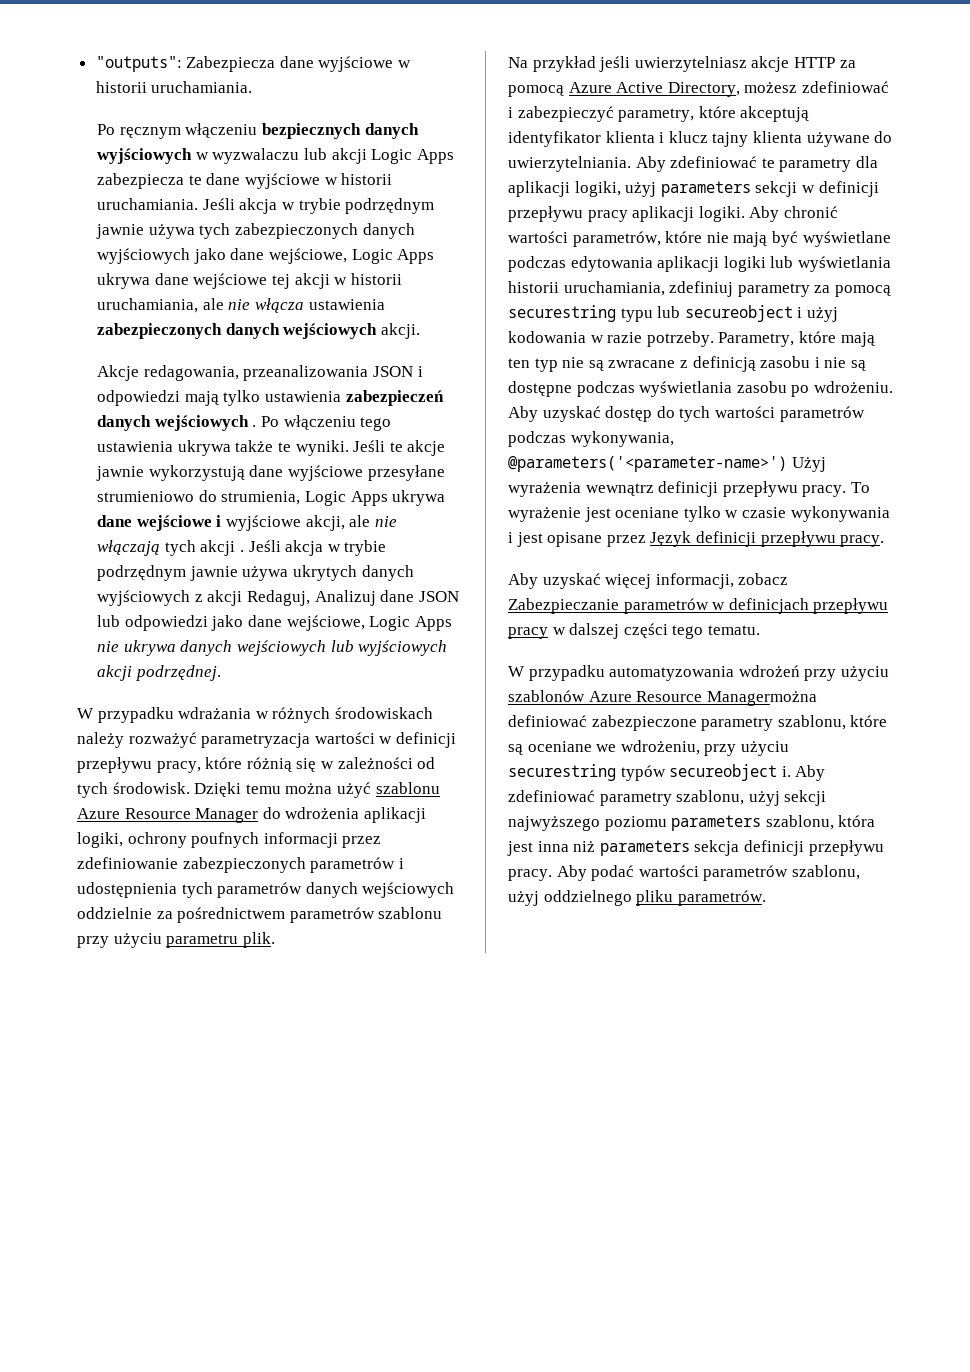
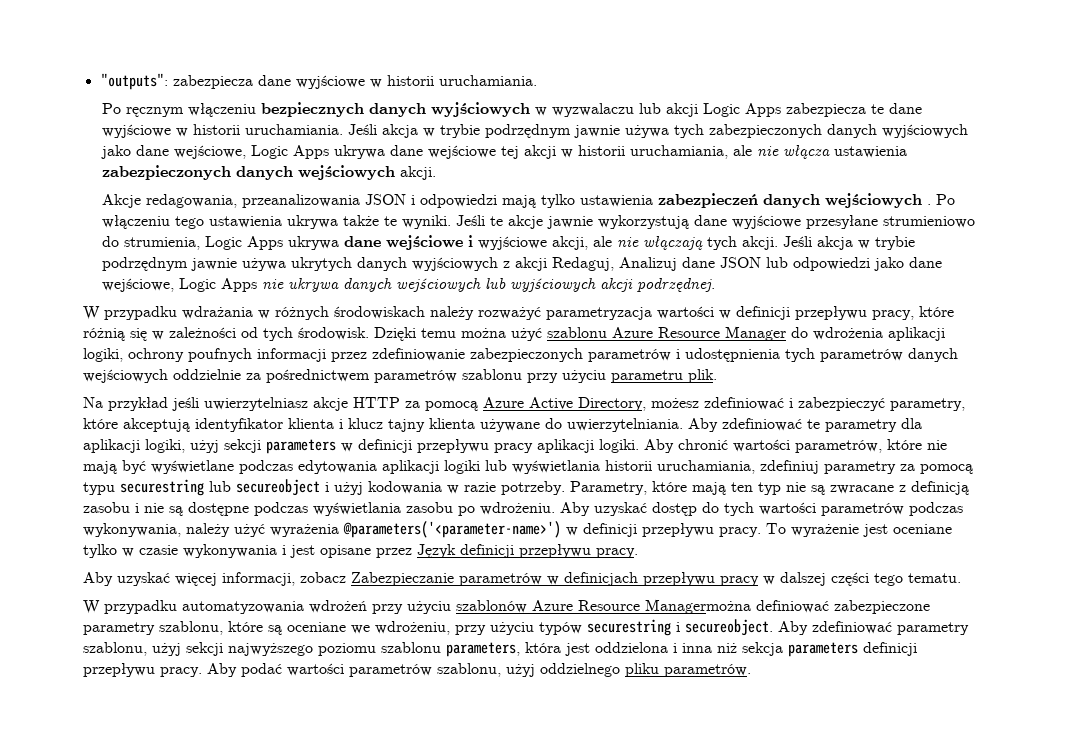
[186,56,276,72] Zabezpiecza -> [172,75,253,89] zabezpiecza
[200,540,244,556] akcji . -> [742,236,779,250] akcji.
[660,181,798,197] parameters sekcji -> [224,439,336,454] sekcji parameters
[508,305,653,322] securestring typu -> [83,479,204,496] typu securestring
[508,456,826,472] [508,482,654,497] @parameters('<parameter-name>') Użyj wyrażenia wewnątrz -> [186,521,578,538] należy użyć wyrażenia @parameters('<parameter-name>') w
[508,764,791,781] securestring typów secureobject i. -> [539,619,773,636] typów securestring i secureobject.
[671,815,876,831] [507,840,740,856] parameters szablonu, która jest inna niż parameters sekcja -> [381,642,858,657] szablonu parameters, która jest oddzielona i inna niż sekcja parameters

